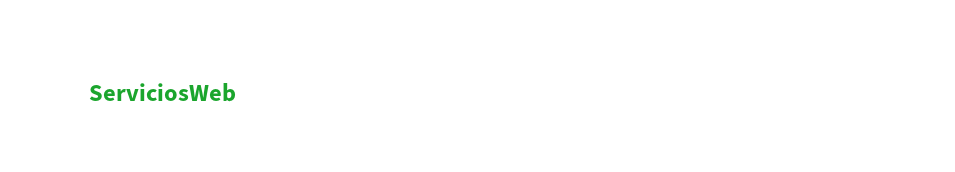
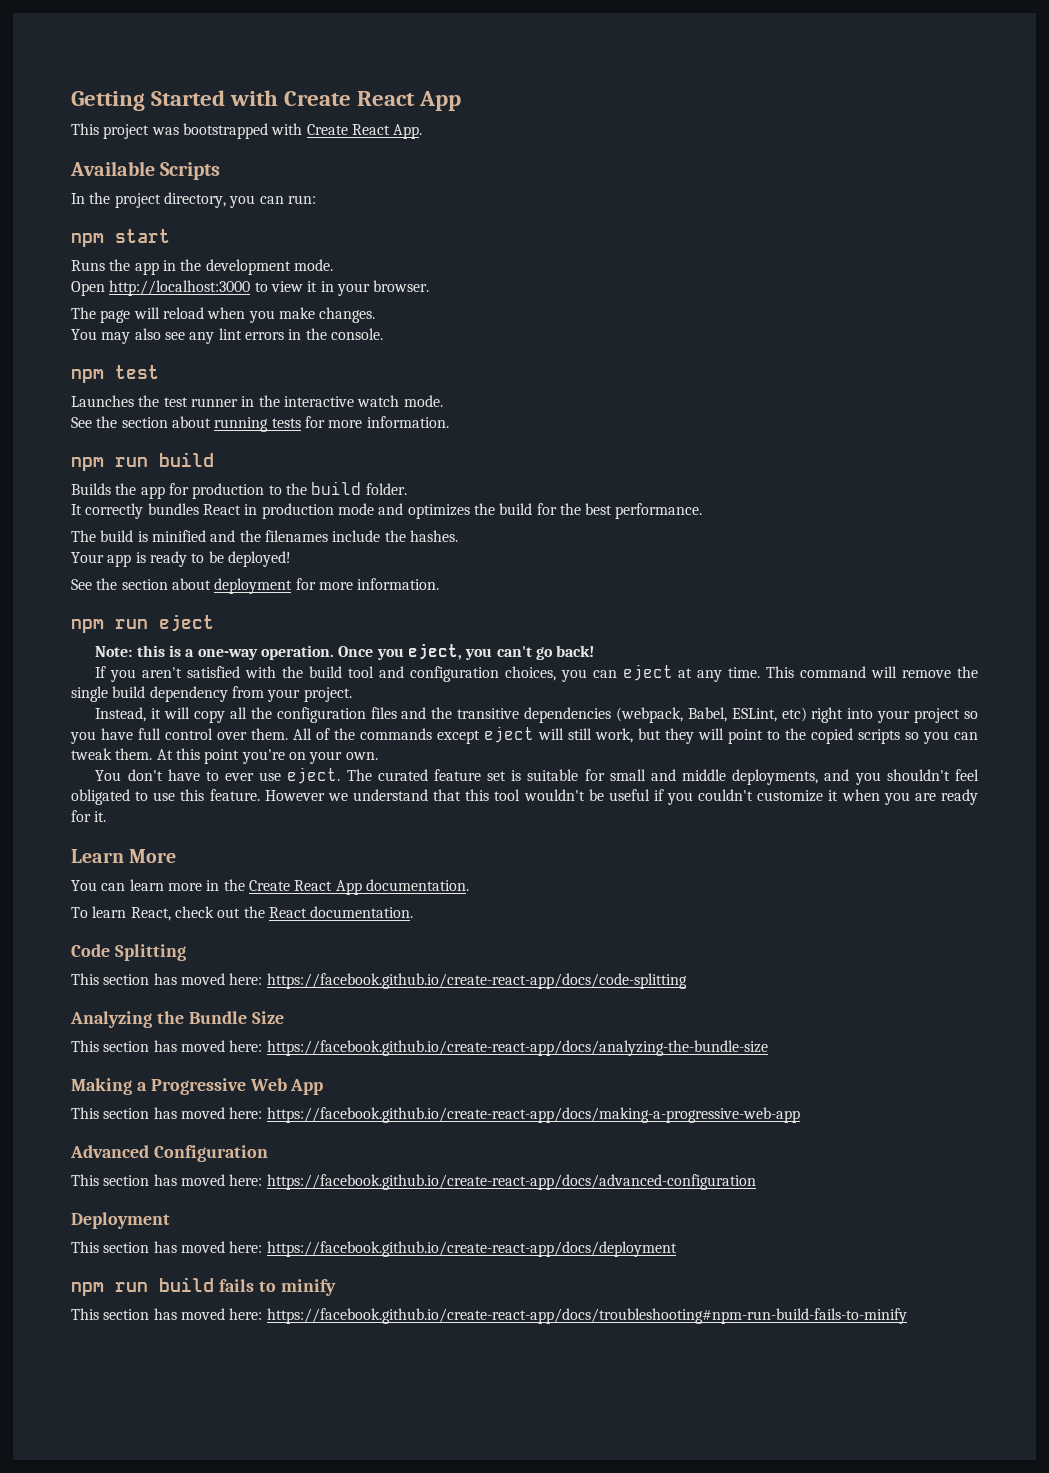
[89,83,236,102] ServiciosWeb -> [71,90,462,111] [71,123,423,139] [70,161,221,180] [71,192,316,208] [71,229,170,247] [71,259,333,275] [71,280,430,296] [71,307,376,323] [71,328,383,344] [71,365,159,383] [71,395,443,407] [71,416,449,432] [71,452,214,471] [71,481,407,499] [71,503,703,519] [71,530,458,542] [71,551,291,567] [71,578,440,594] [71,614,214,633] [95,644,595,660] [95,664,979,682] [71,686,352,702] [95,707,979,723] [70,726,978,744] [71,748,378,764] [95,767,979,785] [71,789,978,805] [71,810,107,822] [71,849,177,863] [71,879,469,895] [71,906,414,921] [71,944,186,961] [71,973,687,989] [70,1011,284,1028] [71,1040,768,1056] [71,1078,324,1095] [71,1107,800,1123] [70,1145,268,1162] [71,1174,756,1190] [71,1212,170,1229] [71,1241,677,1257] [71,1277,336,1296] [71,1308,907,1324] Getting Started with Create React App // This project was bootstrapped with Create React App. // Available Scripts // In the project directory, you can run: // npm start // Runs the app in the development mode. // Open http://localhost:3000 to view it in your browser. // The page will reload when you make changes. // You may also see any lint errors in the console. // npm test // Launches the test runner in the interactive watch mode. // See the section about running tests for more information. // npm run build // Builds the app for production to the build folder. // It correctly bundles React in production mode and optimizes the build for the best performance. // The build is minified and the filenames include the hashes. // Your app is ready to be deployed! // See the section about deployment for more information. // npm run eject // Note: this is a one-way operation. Once you eject, you can't go back! // If you aren't satisfied with the build tool and configuration choices, you can eject at any time. This command will remove the single build dependency from your project. // Instead, it will copy all the configuration files and the transitive dependencies (webpack, Babel, ESLint, etc) right into your project so you have full control over them. All of the commands except eject will still work, but they will point to the copied scripts so you can tweak them. At this point you're on your own. // You don't have to ever use eject. The curated feature set is suitable for small and middle deployments, and you shouldn't feel obligated to use this feature. However we understand that this tool wouldn't be useful if you couldn't customize it when you are ready for it. // Learn More // You can learn more in the Create React App documentation. // To learn React, check out the React documentation. // Code Splitting // This section has moved here: https://facebook.github.io/create-react-app/docs/code-splitting // Analyzing the Bundle Size // This section has moved here: https://facebook.github.io/create-react-app/docs/analyzing-the-bundle-size // Making a Progressive Web App // This section has moved here: https://facebook.github.io/create-react-app/docs/making-a-progressive-web-app // Advanced Configuration // This section has moved here: https://facebook.github.io/create-react-app/docs/advanced-configuration // Deployment // This section has moved here: https://facebook.github.io/create-react-app/docs/deployment // npm run build fails to minify // This section has moved here: https://facebook.github.io/create-react-app/docs/troubleshooting#npm-run-build-fails-to-minify

